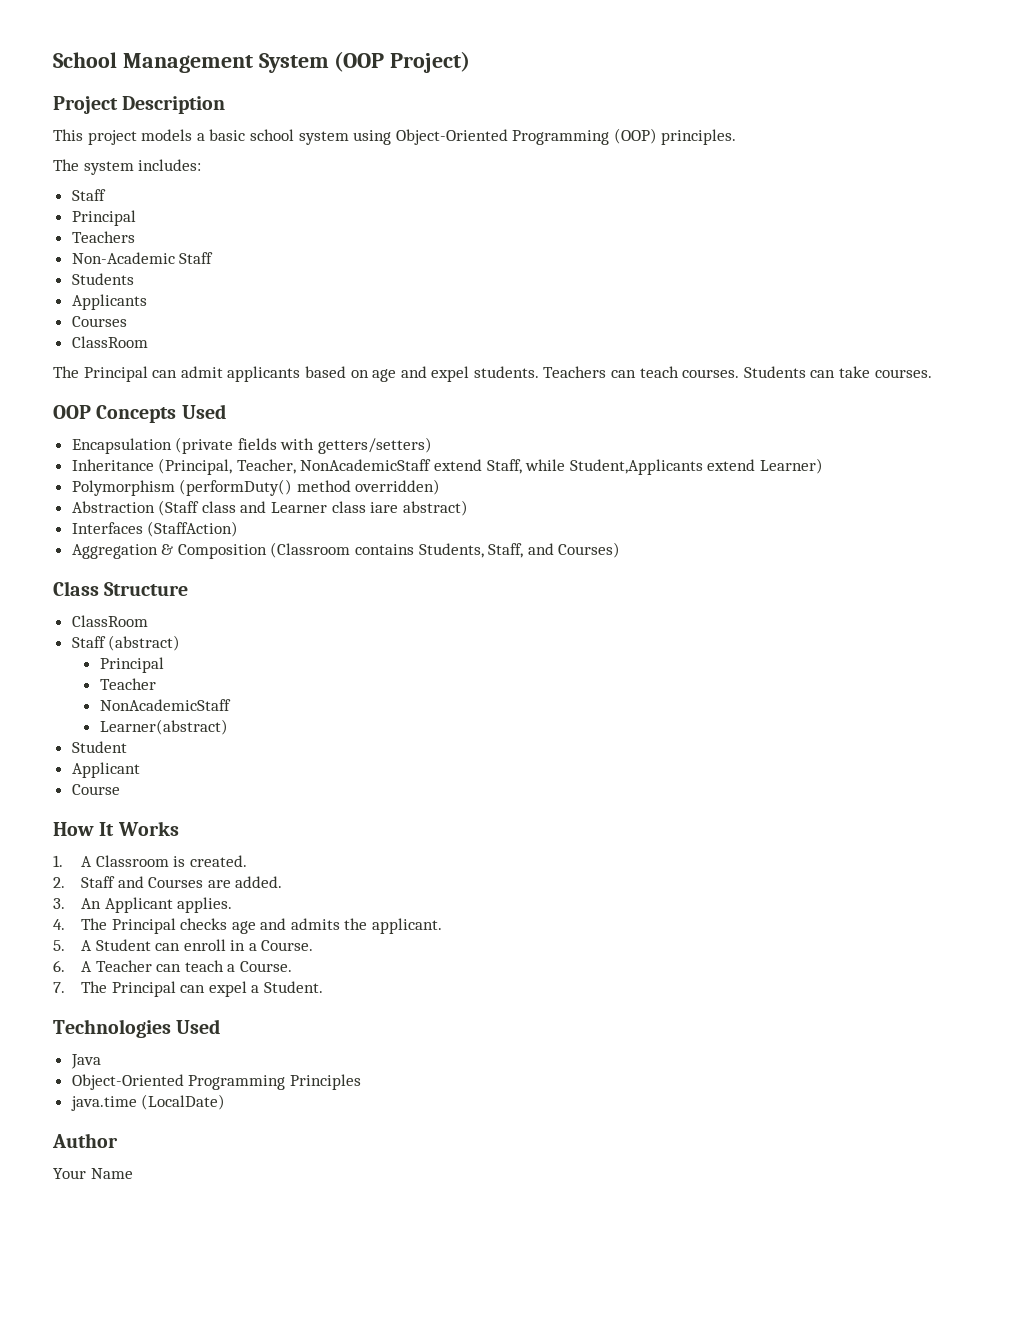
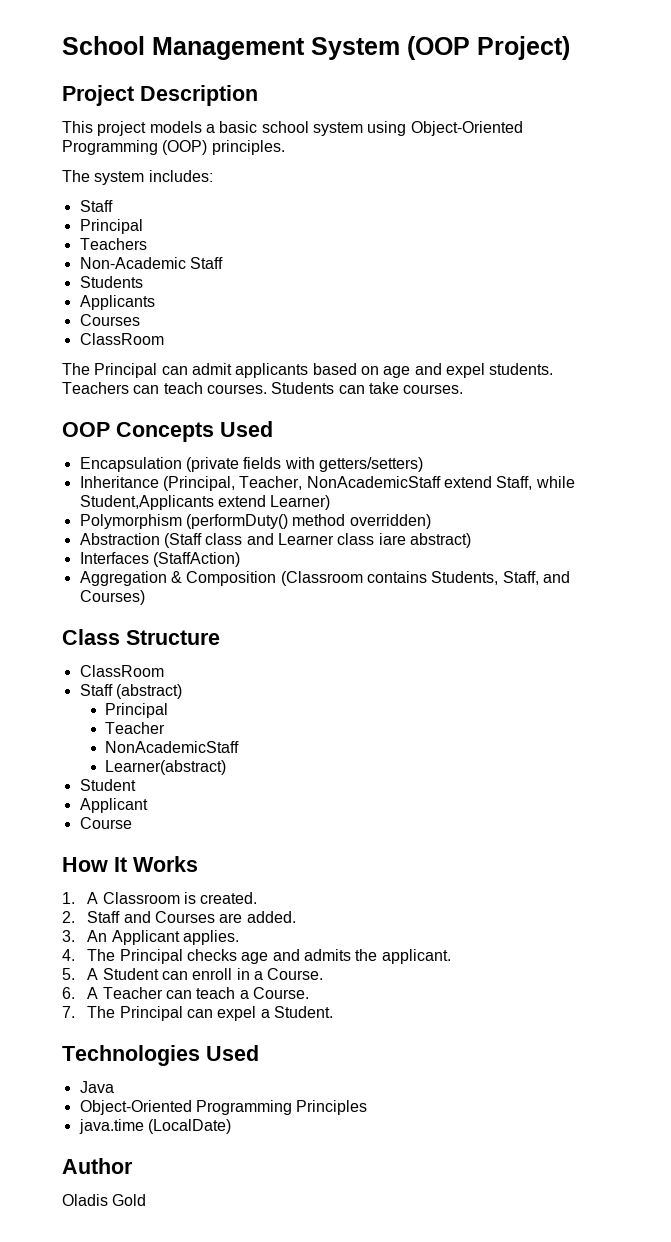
[53,1168,133,1179] Your Name -> [62,1194,147,1206] Oladis Gold

